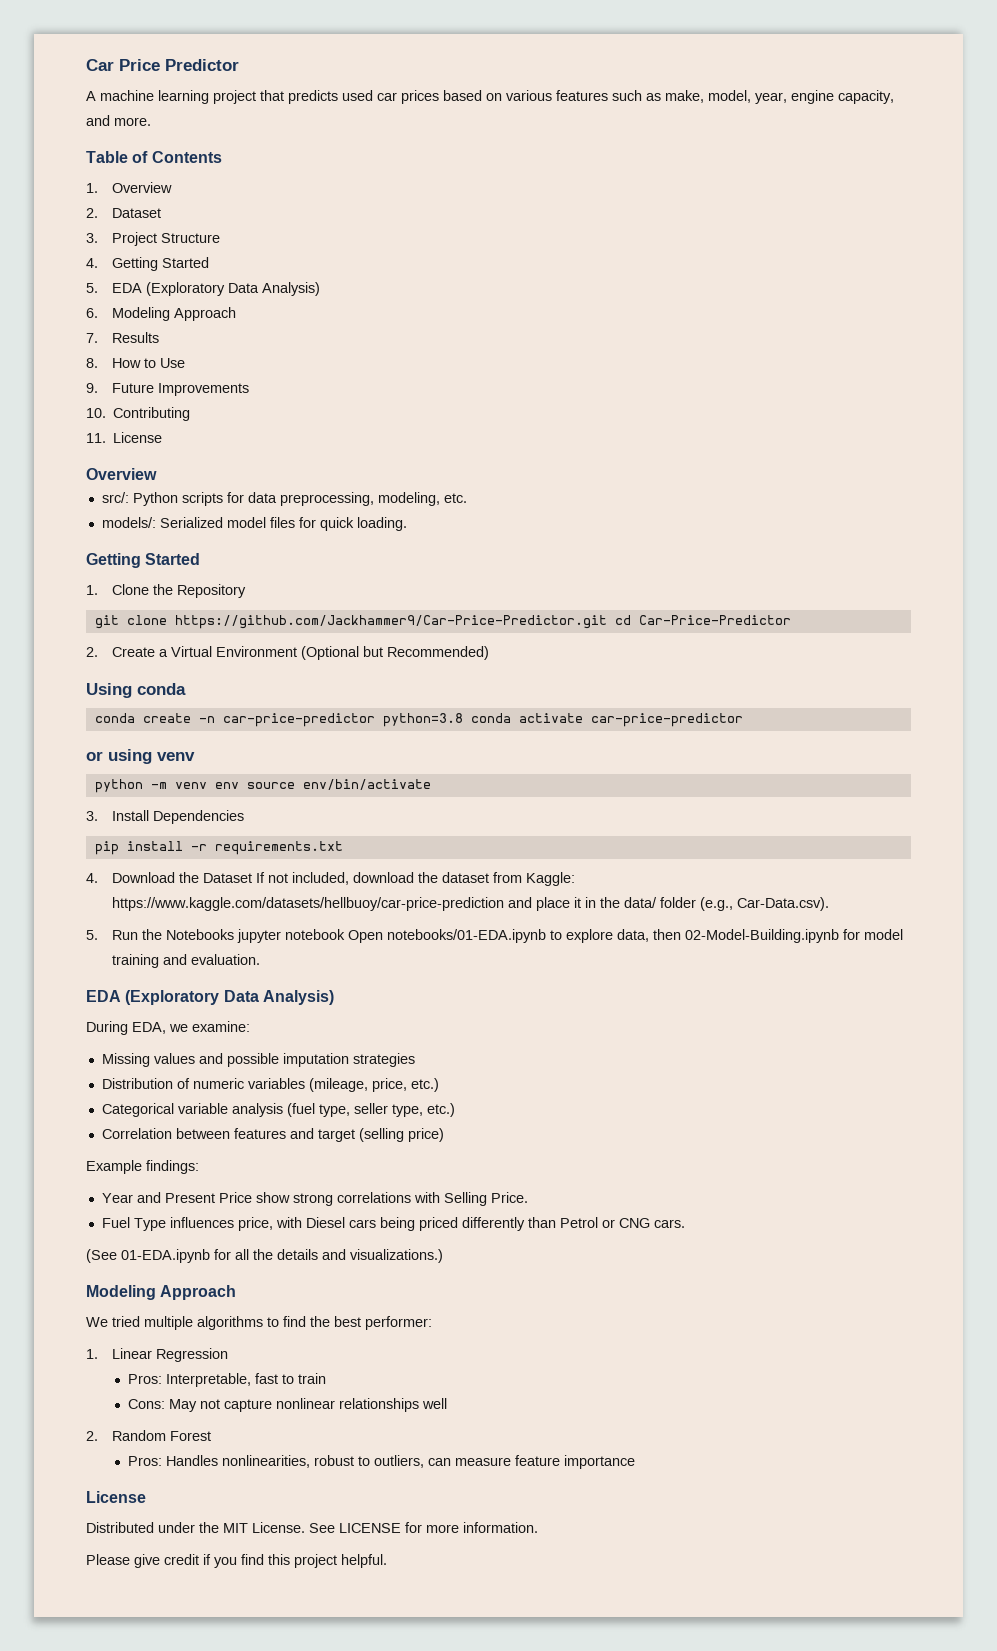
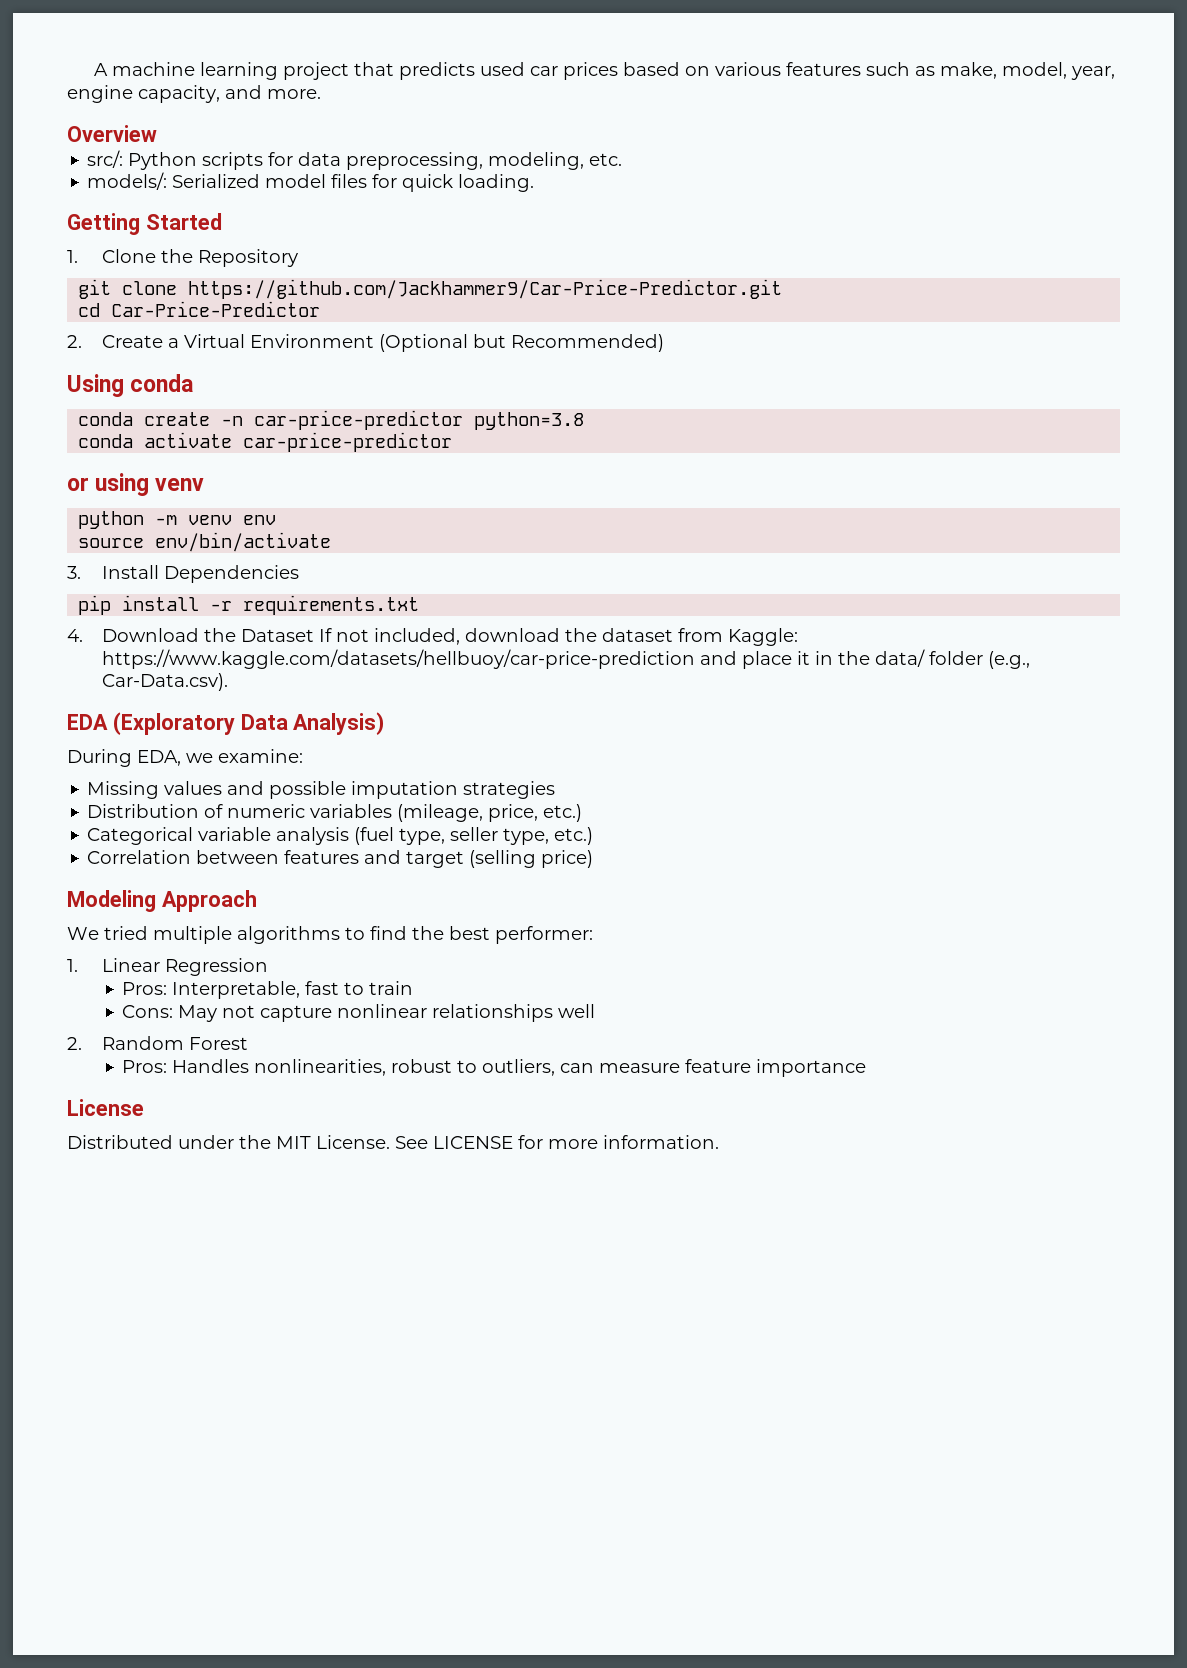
[86,59,239,71] Car Price Predictor // -> (94, 69) none
[86,151,222,163] [86,182,173,193] [86,208,162,218] [86,232,221,246] [86,257,210,271] [86,282,321,296] [86,307,237,321] [86,332,160,343] [86,358,186,368] [86,383,250,396] [86,407,191,421] [86,432,163,443] // Table of Contents // 1. Overview // 2. Dataset // 3. Project Structure // 4. Getting Started // 5. EDA (Exploratory Data Analysis) // 6. Modeling Approach // 7. Results // 8. How to Use // 9. Future Improvements // 10. Contributing // 11. License -> (321, 94) none
(607, 622) none -> (783, 289) //
(463, 720) none -> (585, 421) //
(239, 785) none -> (277, 520) //
[86,929,904,943] [112,954,261,968] // 5. Run the Notebooks jupyter notebook Open notebooks/01-EDA.ipynb to explore data, then 02-Model-Building.ipynb for model training and evaluation. -> (229, 682) none
[86,1160,199,1174] [101,1192,528,1206] [101,1217,685,1231] [86,1249,443,1263] // Example findings: // Year and Present Price show strong correlations with Selling Price. // Fuel Type influences price, with Diesel cars being priced differently than Petrol or CNG cars. // (See 01-EDA.ipynb for all the details and visualizations.) -> (594, 859) none
[86,1554,387,1568] // Please give credit if you find this project helpful. -> (719, 1142) none

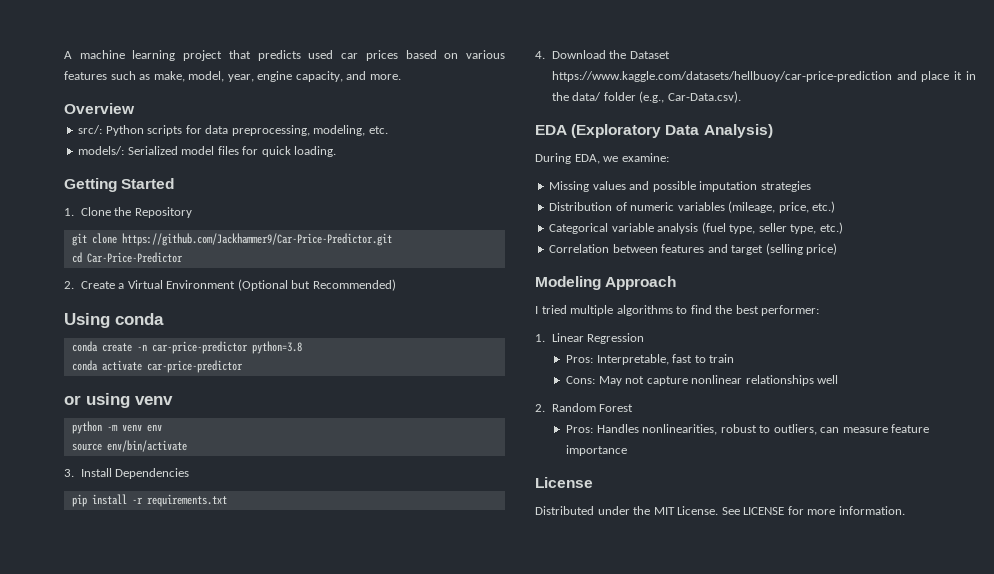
[319,628,799,646] If not included, download the dataset from Kaggle: -> (670, 55) none
[67,927,99,940] We -> [535,306,538,314] I

